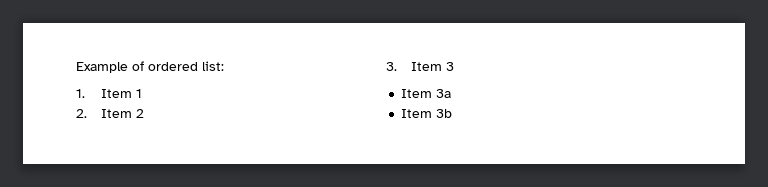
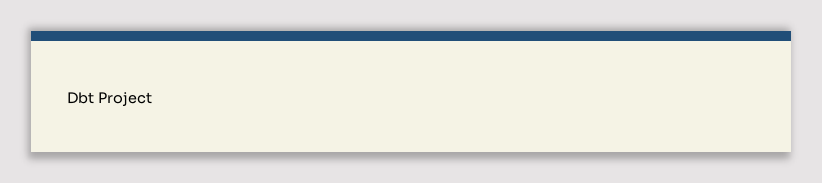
[76,61,224,73] [76,89,142,98] [76,109,144,118] [386,62,454,71] [401,89,452,98] [401,109,453,118] Example of ordered list: // 1. Item 1 // 2. Item 2 // 3. Item 3 // Item 3a // Item 3b -> [67,92,152,106] Dbt Project

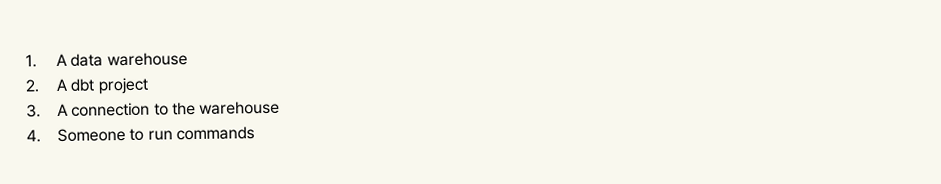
[67,92,152,106] Dbt Project -> [25,52,188,68] [25,77,148,95] [26,100,281,118] [26,126,255,143] 1. A data warehouse // 2. A dbt project // 3. A connection to the warehouse // 4. Someone to run commands

